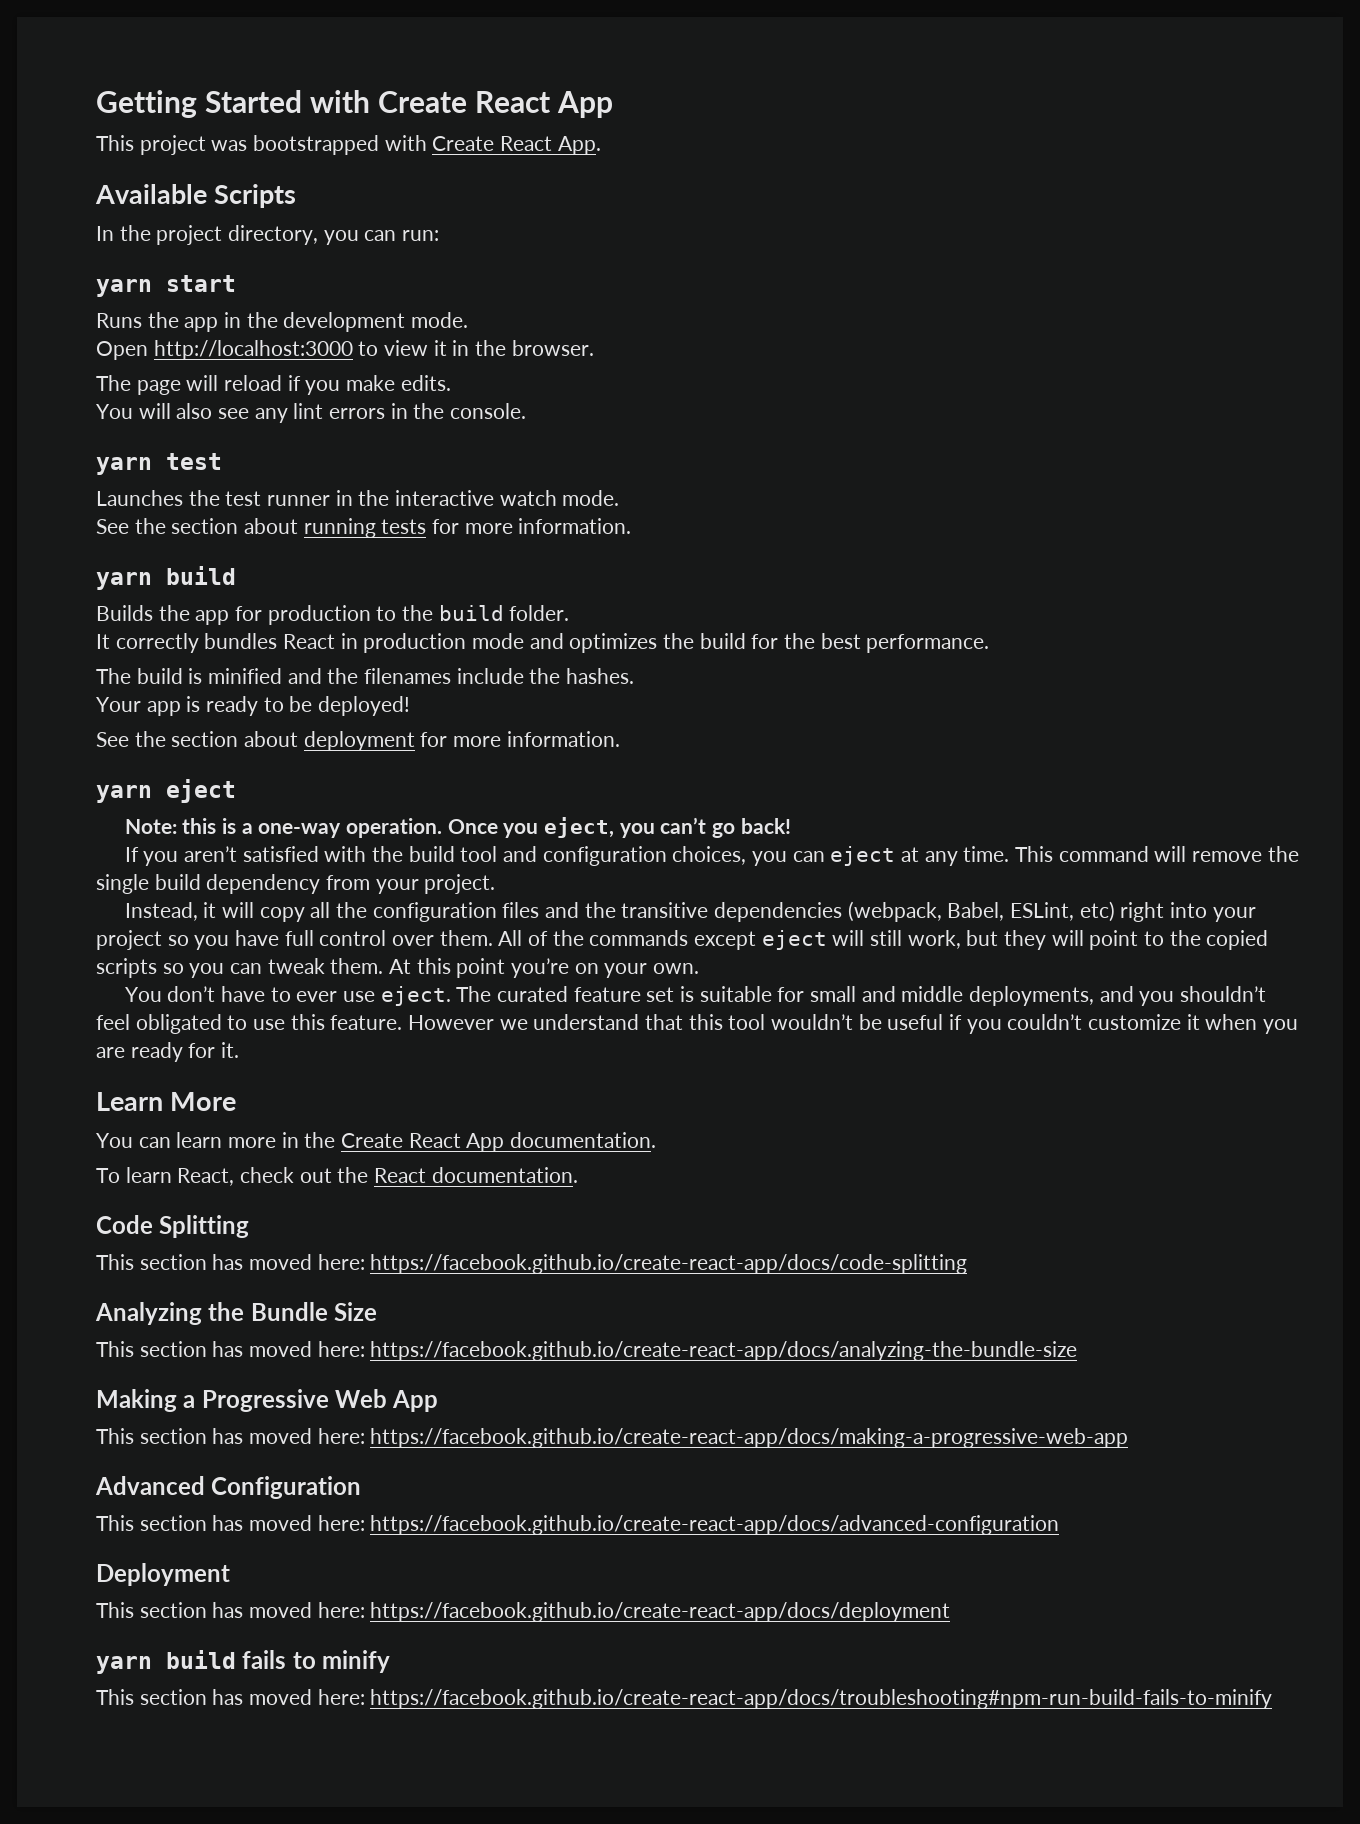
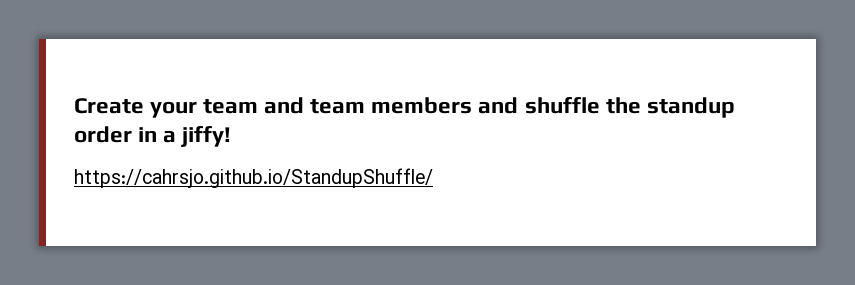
[96,90,613,118] [96,135,601,155] [95,184,297,208] [96,225,440,245] [96,275,236,297] [96,312,469,332] [96,340,594,360] [96,375,451,395] [96,403,527,423] [96,453,222,475] [96,490,620,506] [96,518,632,538] [96,566,236,590] [96,605,570,625] [96,633,990,653] [96,668,635,684] [96,696,411,716] [96,731,620,751] [96,779,236,803] [124,817,791,838] [124,846,1299,866] [96,874,496,894] [124,901,1256,922] [96,930,1269,950] [96,958,700,978] [124,986,1267,1006] [96,1014,1299,1034] [96,1042,240,1062] [96,1092,237,1111] [96,1132,657,1152] [96,1167,578,1186] [96,1215,250,1238] [96,1254,968,1274] [95,1302,378,1325] [96,1341,1078,1361] [96,1389,439,1412] [96,1428,1129,1448] [95,1476,362,1499] [96,1515,1060,1535] [96,1563,230,1586] [96,1602,951,1622] [96,1650,391,1674] [96,1689,1273,1709] Getting Started with Create React App // This project was bootstrapped with Create React App. // Available Scripts // In the project directory, you can run: // yarn start // Runs the app in the development mode. // Open http://localhost:3000 to view it in the browser. // The page will reload if you make edits. // You will also see any lint errors in the console. // yarn test // Launches the test runner in the interactive watch mode. // See the section about running tests for more information. // yarn build // Builds the app for production to the build folder. // It correctly bundles React in production mode and optimizes the build for the best performance. // The build is minified and the filenames include the hashes. // Your app is ready to be deployed! // See the section about deployment for more information. // yarn eject // Note: this is a one-way operation. Once you eject, you can’t go back! // If you aren’t satisfied with the build tool and configuration choices, you can eject at any time. This command will remove the single build dependency from your project. // Instead, it will copy all the configuration files and the transitive dependencies (webpack, Babel, ESLint, etc) right into your project so you have full control over them. All of the commands except eject will still work, but they will point to the copied scripts so you can tweak them. At this point you’re on your own. // You don’t have to ever use eject. The curated feature set is suitable for small and middle deployments, and you shouldn’t feel obligated to use this feature. However we understand that this tool wouldn’t be useful if you couldn’t customize it when you are ready for it. // Learn More // You can learn more in the Create React App documentation. // To learn React, check out the React documentation. // Code Splitting // This section has moved here: https://facebook.github.io/create-react-app/docs/code-splitting // Analyzing the Bundle Size // This section has moved here: https://facebook.github.io/create-react-app/docs/analyzing-the-bundle-size // Making a Progressive Web App // This section has moved here: https://facebook.github.io/create-react-app/docs/making-a-progressive-web-app // Advanced Configuration // This section has moved here: https://facebook.github.io/create-react-app/docs/advanced-configuration // Deployment // This section has moved here: https://facebook.github.io/create-react-app/docs/deployment // yarn build fails to minify // This section has moved here: https://facebook.github.io/create-react-app/docs/troubleshooting#npm-run-build-fails-to-minify -> [74,97,735,118] [74,126,232,147] [74,168,433,188] Create your team and team members and shuffle the standup order in a jiffy! // https://cahrsjo.github.io/StandupShuffle/

